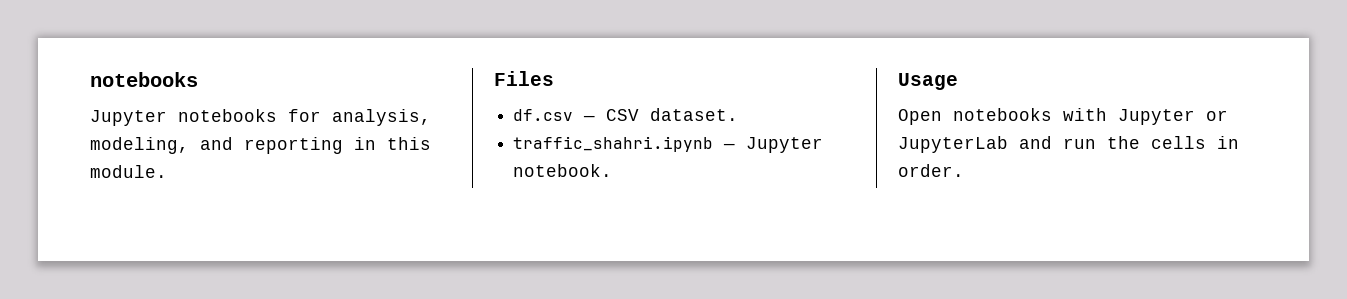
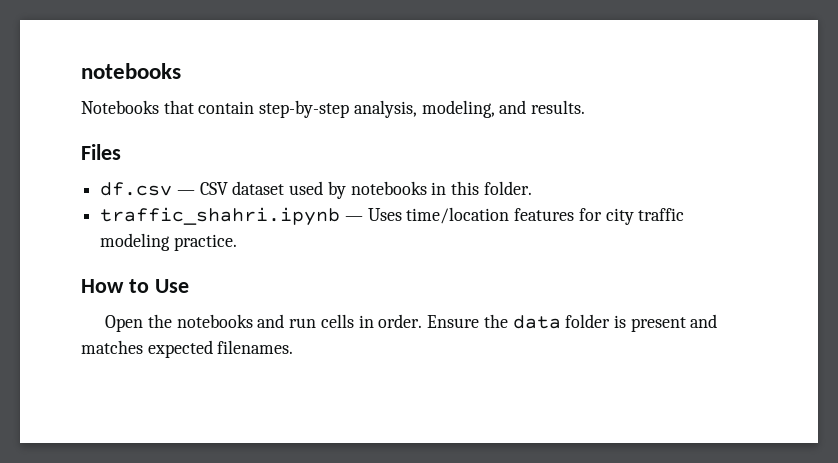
[90,109,431,126] [90,137,431,154] [90,165,167,178] [494,71,554,86] [513,108,739,121] [513,136,824,153] [513,164,613,177] [898,73,958,90] [898,108,1228,125] [898,136,1008,153] Jupyter notebooks for analysis, modeling, and reporting in this module. // Files // df.csv — CSV dataset. // traffic_shahri.ipynb — Jupyter notebook. // Usage // Open notebooks with Jupyter or JupyterLab -> [81,100,586,118] [81,144,121,160] [100,181,532,199] [100,207,685,226] [100,233,237,251] [81,279,189,293] [105,314,253,332] Notebooks that contain step-by-step analysis, modeling, and results. // Files // df.csv — CSV dataset used by notebooks in this folder. // traffic_shahri.ipynb — Uses time/location features for city traffic modeling practice. // How to Use // Open the notebooks
[1107,136,1140,149] the -> (317, 323) none
(964, 170) none -> [427,314,718,332] [81,340,294,358] Ensure the data folder is present and matches expected filenames.

